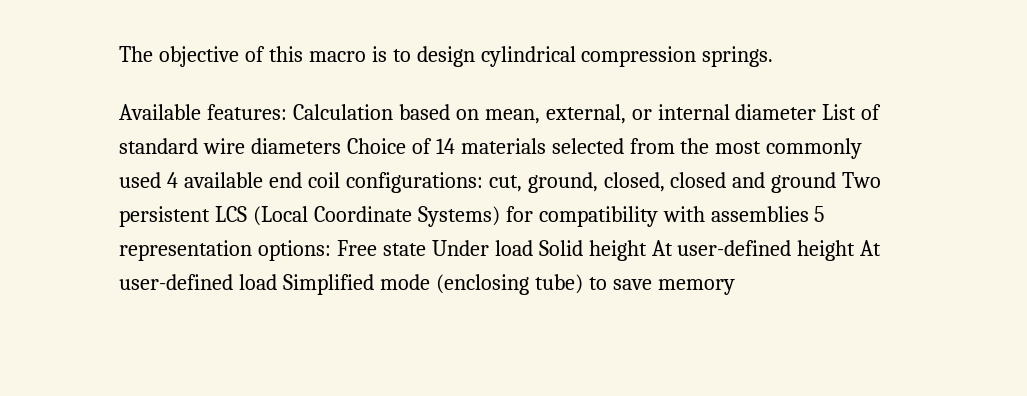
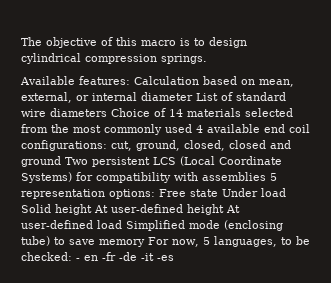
(735, 287) none -> [148,236,310,247] [21,252,174,261] For now, 5 languages, to be checked: - en -fr -de -it -es

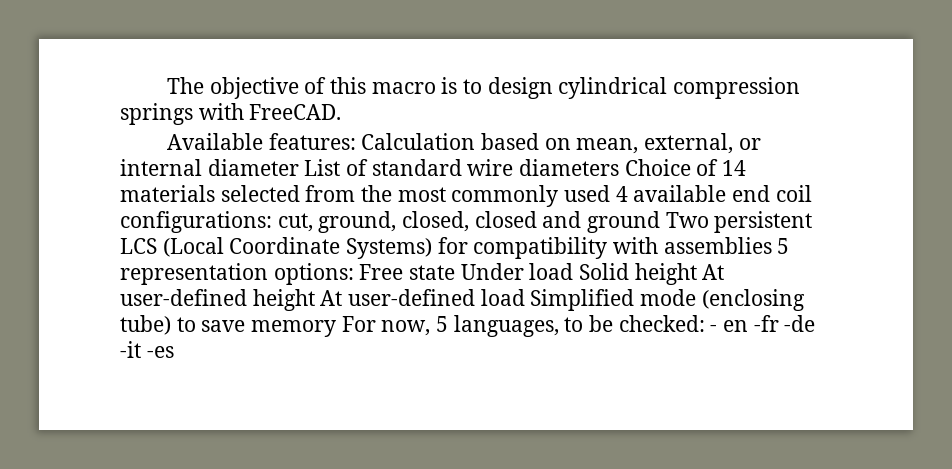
[161,54,207,64] springs. -> [120,103,342,125] springs with FreeCAD.

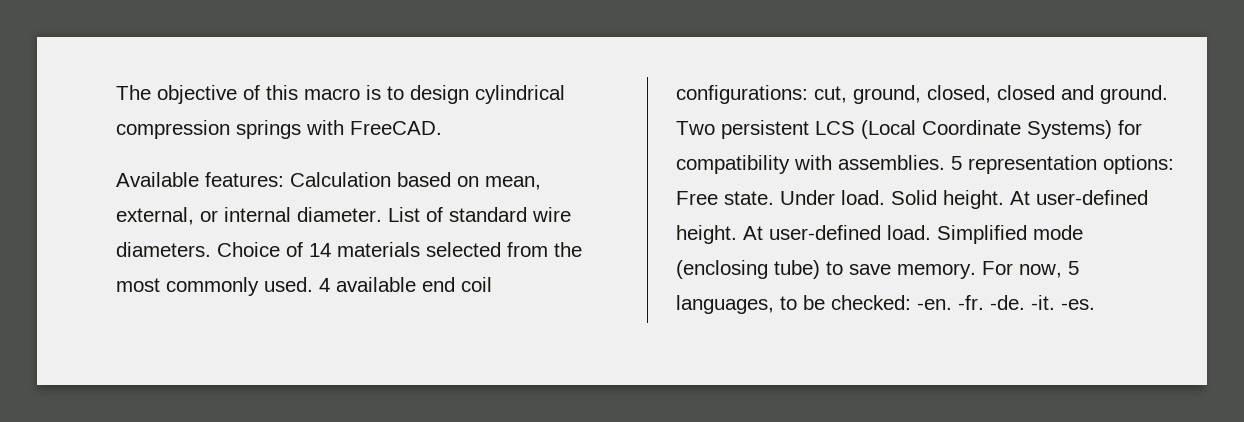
[207,159,299,176] diameter -> [297,207,382,222] diameter.
[519,159,620,176] diameters -> [116,242,211,257] diameters.
[564,185,611,202] used -> [264,277,313,292] used.
[587,211,661,233] ground -> [1100,85,1168,104] ground.
[663,237,772,254] assemblies -> [838,155,945,170] assemblies.
[409,263,725,285] [120,289,525,311] state Under load Solid height At user-defined height At user-defined load -> [724,190,1148,209] [676,225,931,244] state. Under load. Solid height. At user-defined height. At user-defined load.
[251,320,337,337] memory -> [897,263,976,279] memory.
[710,315,816,332] [120,341,174,358] - en -fr -de -it -es -> [917,295,1095,310] -en. -fr. -de. -it. -es.

